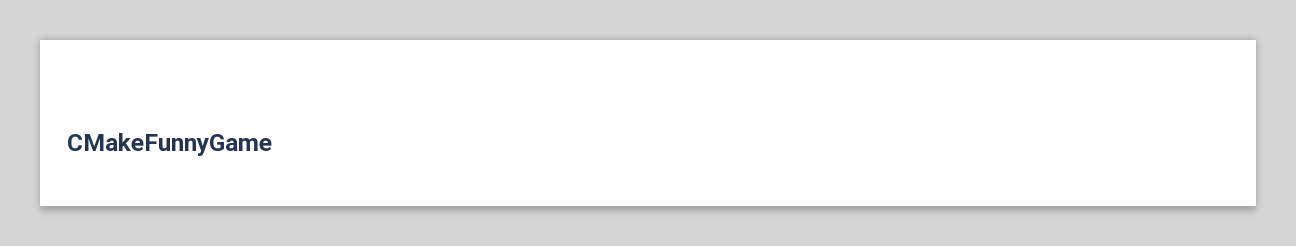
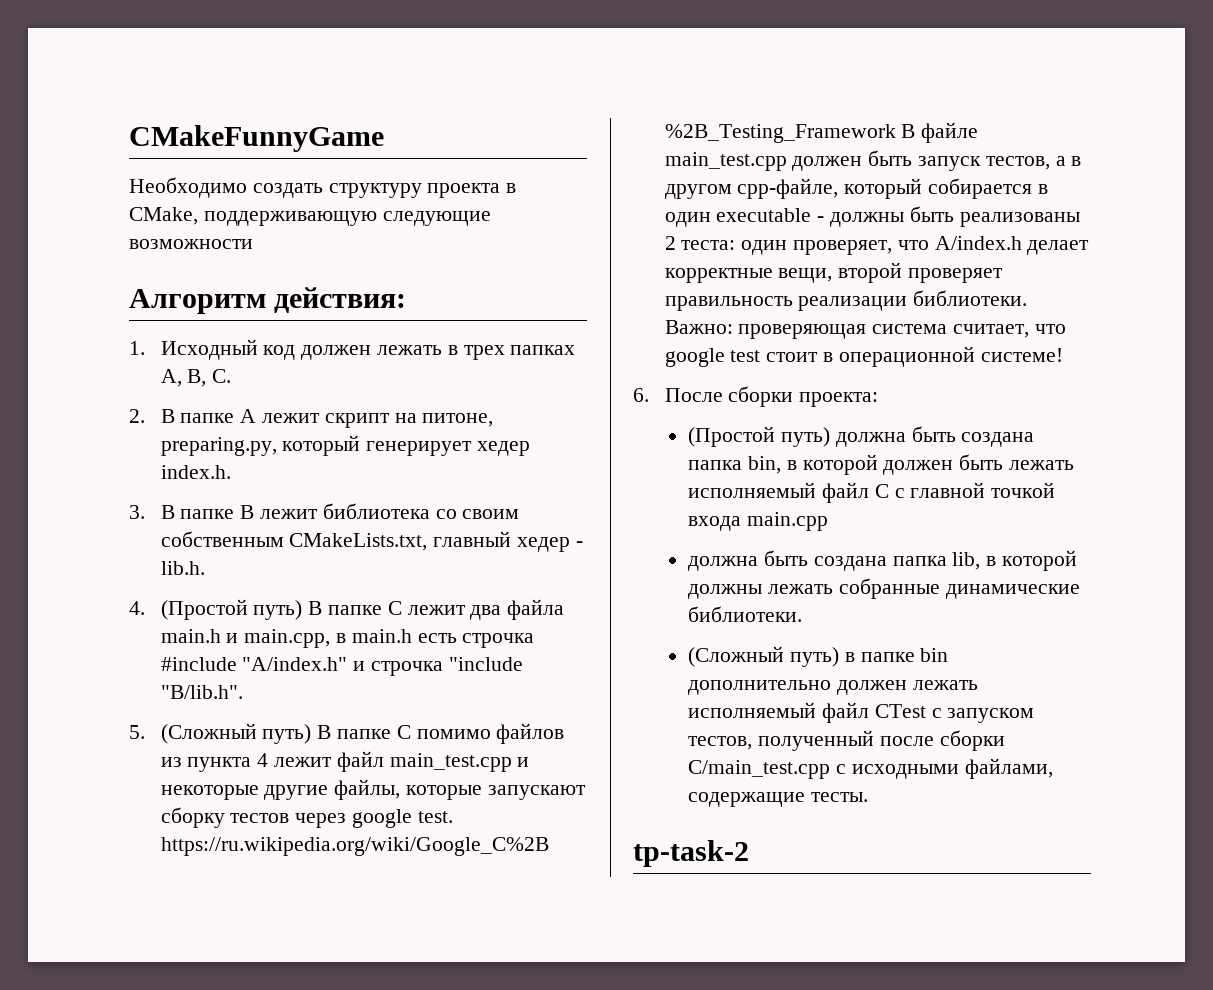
(272, 144) none -> [129,177,517,198] [129,207,491,226] [129,239,253,249] [129,287,407,314] [129,339,576,360] [160,369,232,387] [129,409,494,428] [160,435,530,456] [160,465,231,479] [129,503,520,519] [160,531,583,552] [160,561,205,575] [129,599,565,620] [160,629,535,648] [160,657,523,676] [160,685,243,699] [129,723,565,744] [160,751,530,772] [160,779,586,800] [160,807,453,828] [160,837,549,856] [664,122,979,143] [664,150,1082,171] [664,178,1048,199] [664,206,1080,227] [664,236,1090,255] [664,262,1003,283] [664,290,1028,311] [664,320,1066,339] [664,346,1063,367] [633,386,879,407] [688,426,1035,447] [688,454,1074,475] [688,482,1056,503] [688,512,828,531] [688,550,1077,571] [688,578,1080,599] [688,606,803,622] [688,646,949,667] [688,680,978,695] [688,702,1035,723] [688,730,1005,751] [688,758,1053,779] [688,792,868,807] [633,840,749,867] // Необходимо создать структуру проекта в CMake, поддерживающую следующие возможности // Алгоритм действия: // 1. Исходный код должен лежать в трех папках A, B, C. // 2. В папке А лежит скрипт на питоне, preparing.py, который генерирует хедер index.h. // 3. В папке B лежит библиотека со своим собственным CMakeLists.txt, главный хедер - lib.h. // 4. (Простой путь) В папке С лежит два файла main.h и main.cpp, в main.h есть строчка #include "A/index.h" и строчка "include "B/lib.h". // 5. (Сложный путь) В папке C помимо файлов из пункта 4 лежит файл main_test.cpp и некоторые другие файлы, которые запускают сборку тестов через google test. https://ru.wikipedia.org/wiki/Google_C%2B %2B_Testing_Framework В файле main_test.cpp должен быть запуск тестов, а в другом cpp-файле, который собирается в один executable - должны быть реализованы 2 теста: один проверяет, что A/index.h делает корректные вещи, второй проверяет правильность реализации библиотеки. Важно: проверяющая система считает, что google test стоит в операционной системе! // 6. После сборки проекта: // (Простой путь) должна быть создана папка bin, в которой должен быть лежать исполняемый файл C с главной точкой входа main.cpp // должна быть создана папка lib, в которой должны лежать собранные динамические библиотеки. // (Сложный путь) в папке bin дополнительно должен лежать исполняемый файл CTest с запуском тестов, полученный после сборки C/main_test.cpp с исходными файлами, содержащие тесты. // tp-task-2

